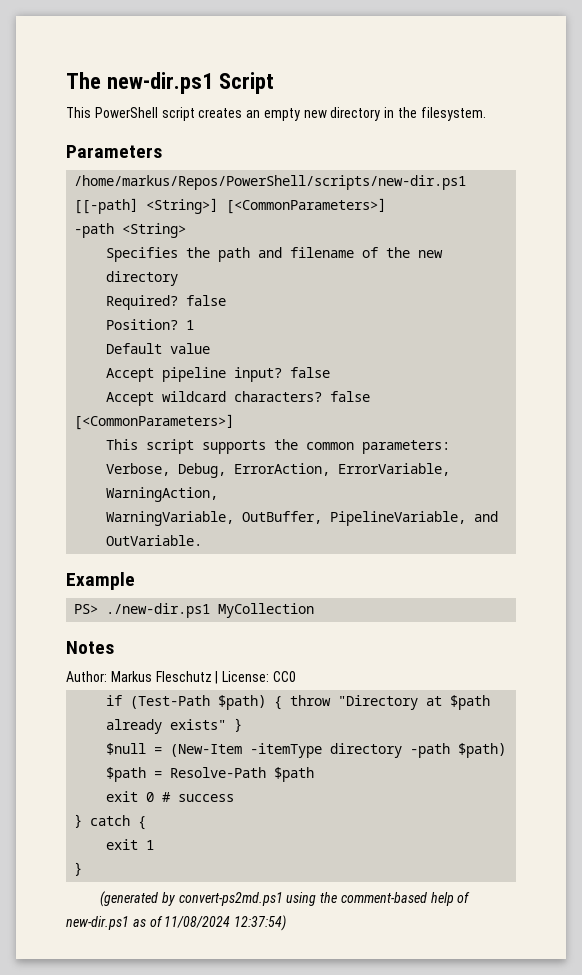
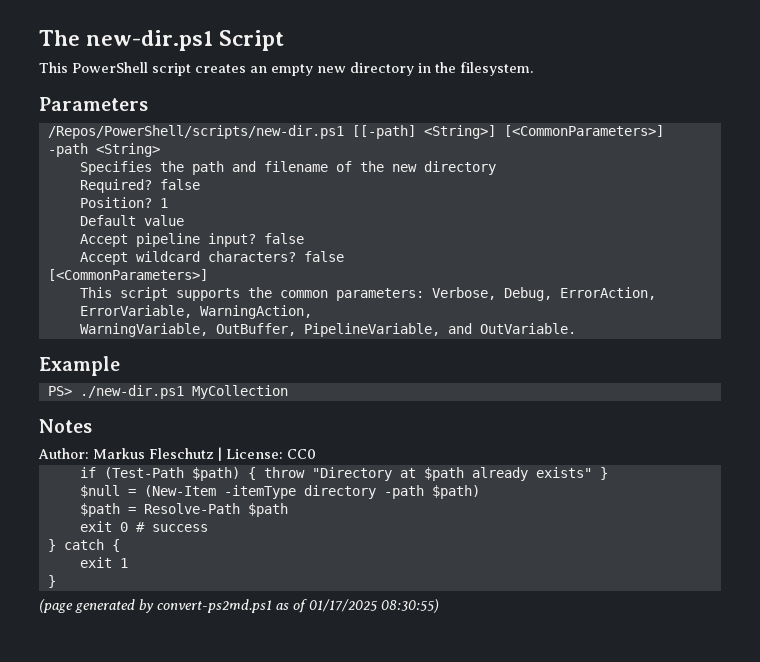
[74,175,467,190] /home/markus/Repos/PowerShell/scripts/new-dir.ps1 -> [47,125,344,139] /Repos/PowerShell/scripts/new-dir.ps1
[99,891,471,907] [66,915,287,931] (generated by convert-ps2md.ps1 using the comment-based help of new-dir.ps1 as of 11/08/2024 12:37:54) -> [39,599,439,613] (page generated by convert-ps2md.ps1 as of 01/17/2025 08:30:55)

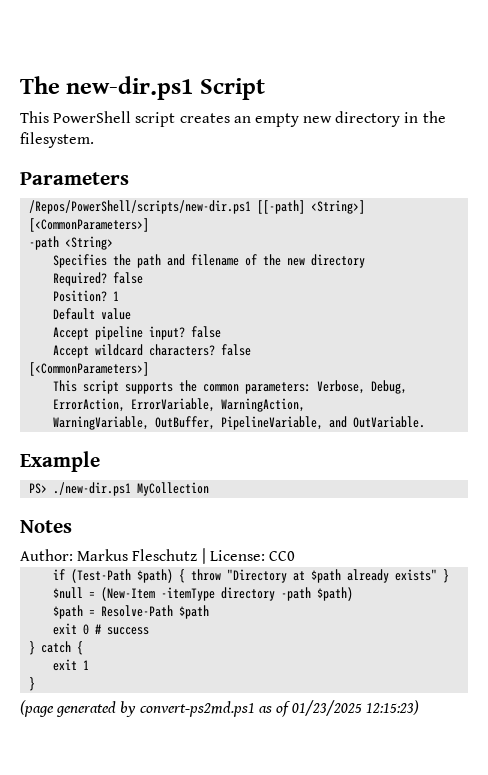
[309,599,439,613] 01/17/2025 08:30:55) -> [292,700,420,716] 01/23/2025 12:15:23)

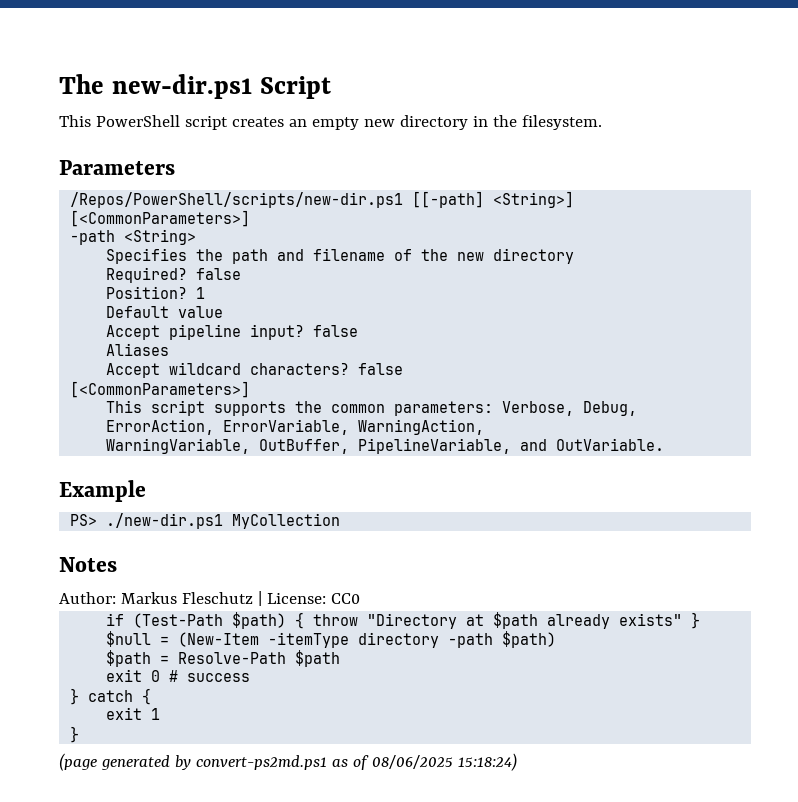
(222, 332) none -> [106,343,170,356] // Aliases
[292,700,420,716] 01/23/2025 12:15:23) -> [371,753,517,771] 08/06/2025 15:18:24)

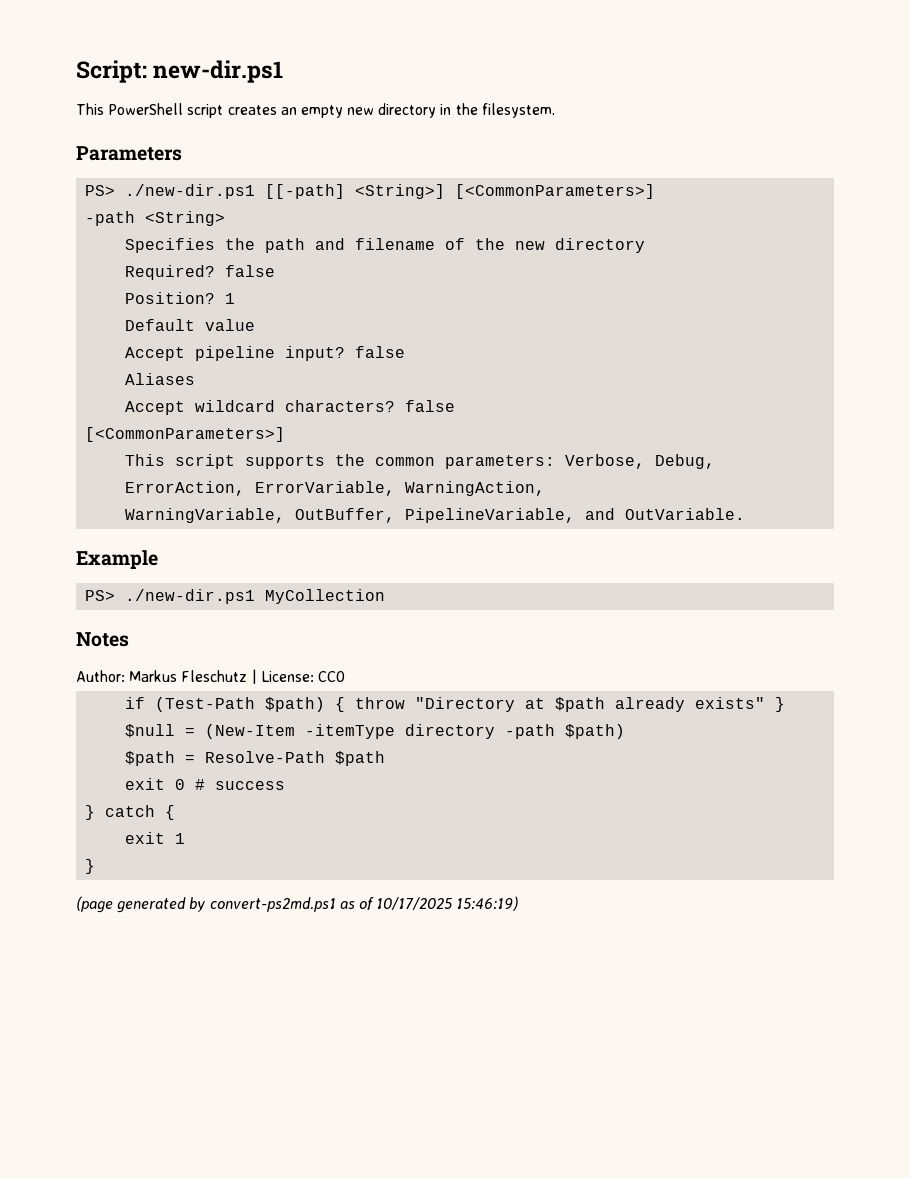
[59,74,104,94] The -> [76,60,147,83] Script:
[259,76,331,99] Script -> (284, 71) none
[70,192,404,208] /Repos/PowerShell/scripts/new-dir.ps1 -> [85,184,256,199] PS> ./new-dir.ps1
[371,753,517,771] 08/06/2025 15:18:24) -> [376,896,519,911] 10/17/2025 15:46:19)

